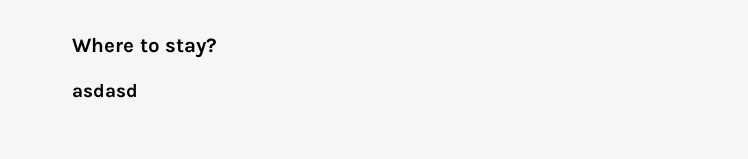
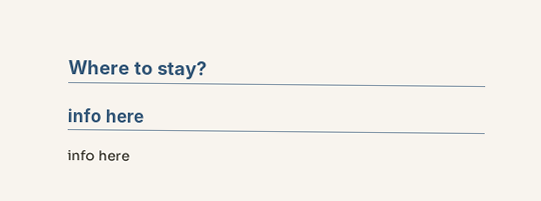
[72,83,138,98] asdasd -> [67,108,144,123] [67,150,130,162] info here // info here

